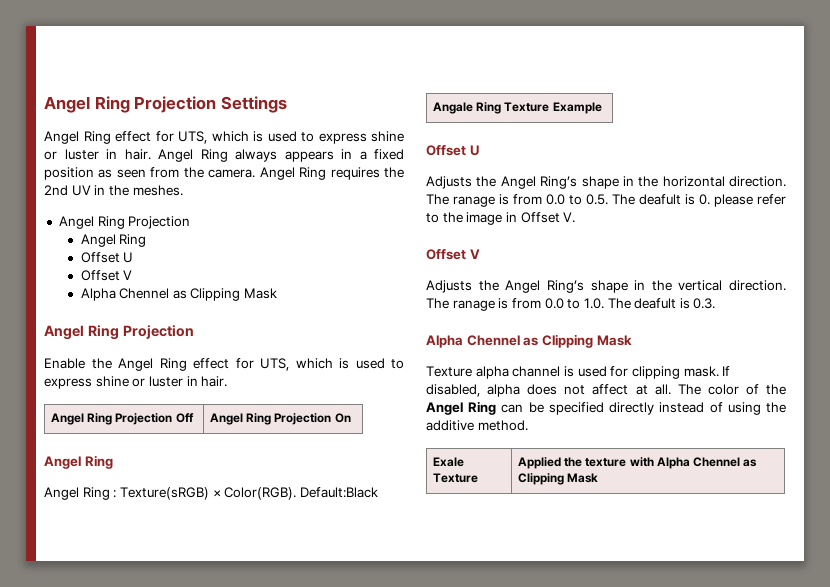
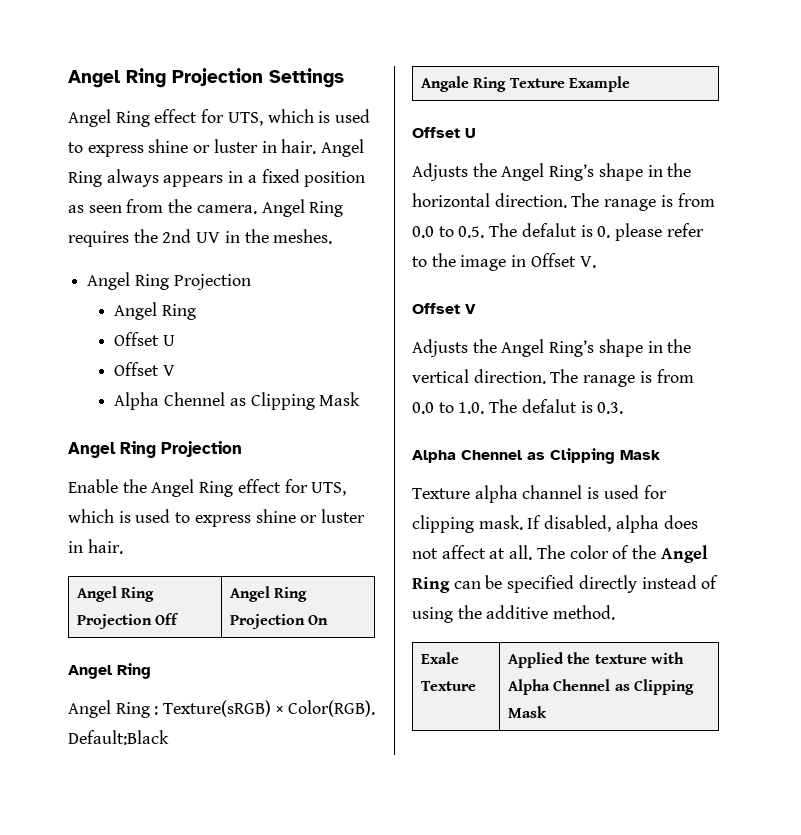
[639,194,681,205] deafult -> [521,223,577,237] defalut
[634,298,677,309] deafult -> [521,399,577,413] defalut

